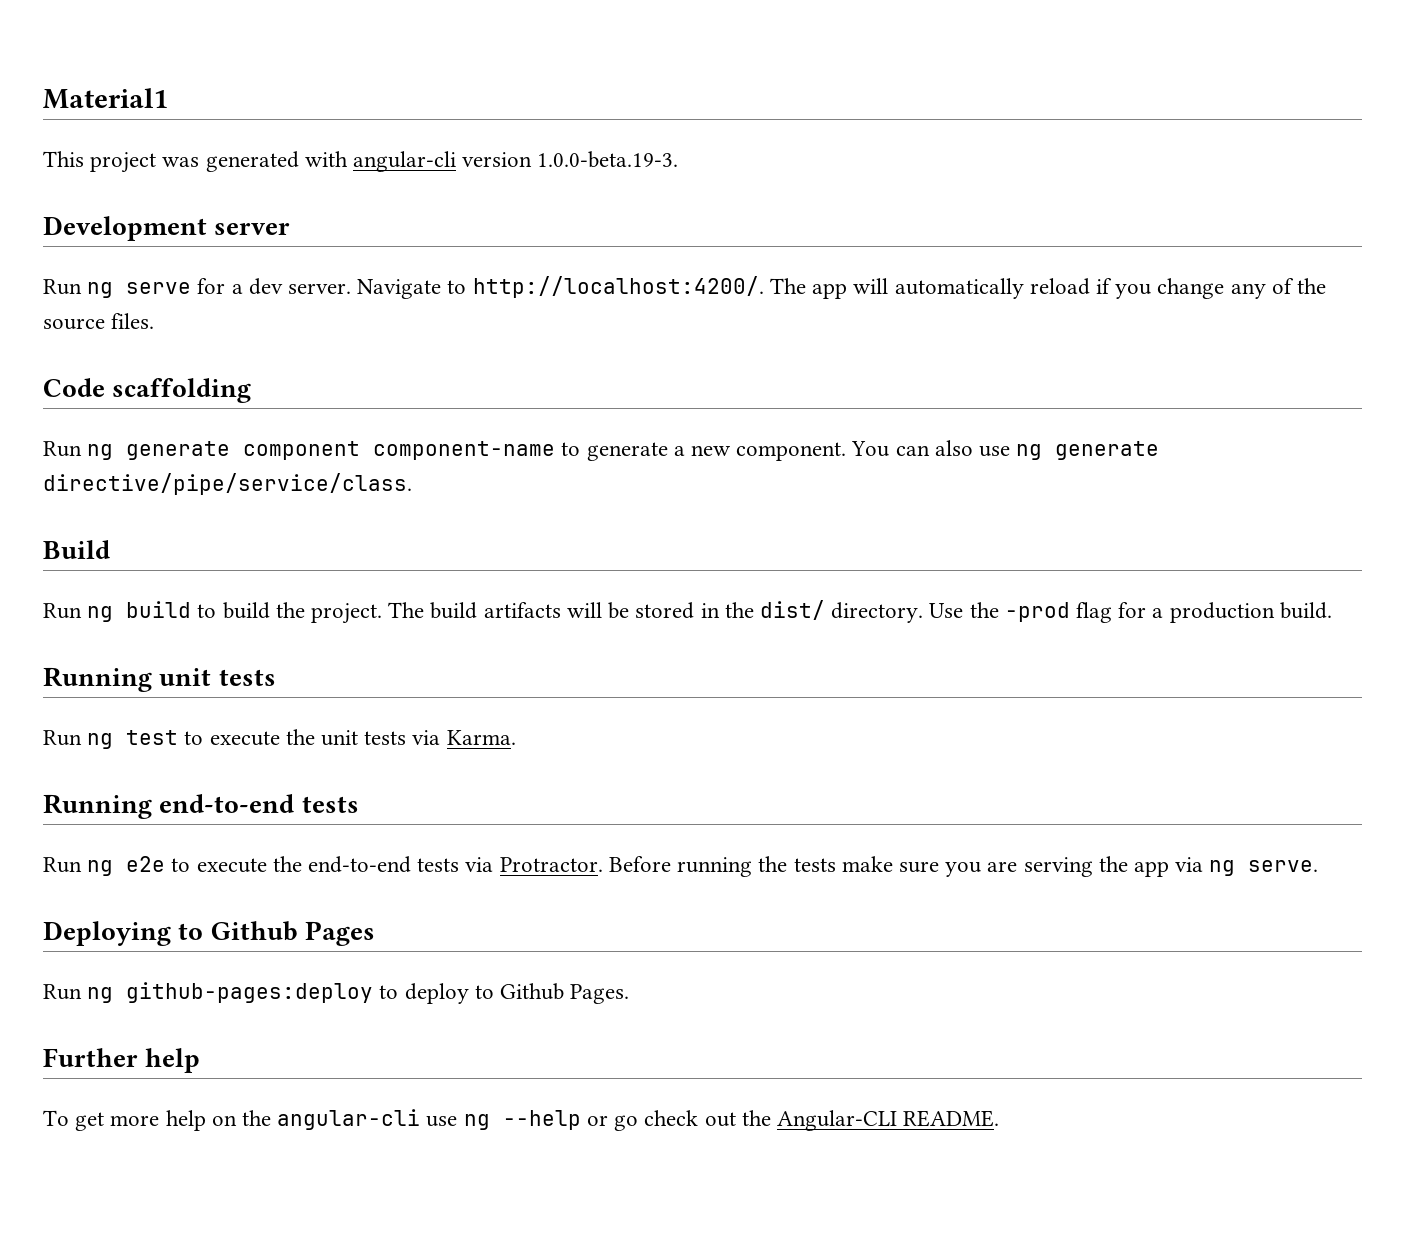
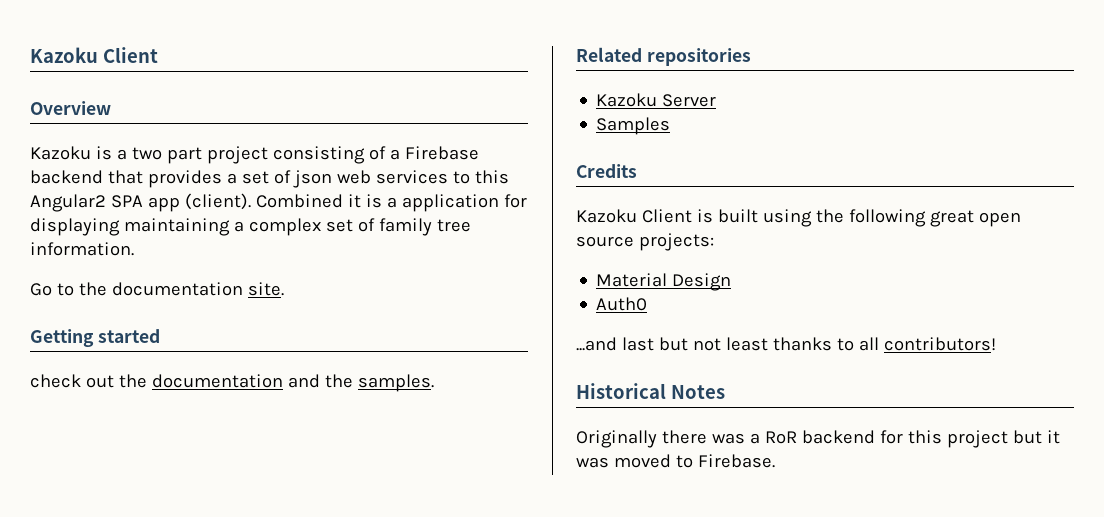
[43,88,168,109] [43,151,679,173] [43,216,291,241] [43,276,1326,299] [43,313,155,330] [43,378,252,403] [43,440,1160,461] [43,473,412,495] [43,540,110,559] [43,600,1332,624] [43,667,276,692] [43,729,516,749] [43,794,359,819] [43,856,1319,877] [43,921,375,946] [43,982,630,1004] [43,1048,201,1073] [43,1109,1000,1131] Material1 // This project was generated with angular-cli version 1.0.0-beta.19-3. // Development server // Run ng serve for a dev server. Navigate to http://localhost:4200/. The app will automatically reload if you change any of the source files. // Code scaffolding // Run ng generate component component-name to generate a new component. You can also use ng generate directive/pipe/service/class. // Build // Run ng build to build the project. The build artifacts will be stored in the dist/ directory. Use the -prod flag for a production build. // Running unit tests // Run ng test to execute the unit tests via Karma. // Running end-to-end tests // Run ng e2e to execute the end-to-end tests via Protractor. Before running the tests make sure you are serving the app via ng serve. // Deploying to Github Pages // Run ng github-pages:deploy to deploy to Github Pages. // Further help // To get more help on the angular-cli use ng --help or go check out the Angular-CLI README. -> [30,47,158,63] [30,101,111,115] [30,146,479,164] [30,170,509,188] [30,193,527,212] [30,218,471,236] [30,242,134,256] [30,282,284,296] [30,329,160,347] [30,374,434,392] [576,47,751,66] [596,93,717,107] [596,117,671,135] [576,164,637,178] [576,209,1021,227] [576,233,714,251] [596,273,732,291] [596,297,648,311] [576,337,996,351] [576,383,725,399] [576,430,1060,448] [576,454,775,468] Kazoku Client // Overview // Kazoku is a two part project consisting of a Firebase backend that provides a set of json web services to this Angular2 SPA app (client). Combined it is a application for displaying maintaining a complex set of family tree information. // Go to the documentation site. // Getting started // check out the documentation and the samples. // Related repositories // Kazoku Server // Samples // Credits // Kazoku Client is built using the following great open source projects: // Material Design // Auth0 // ...and last but not least thanks to all contributors! // Historical Notes // Originally there was a RoR backend for this project but it was moved to Firebase.

